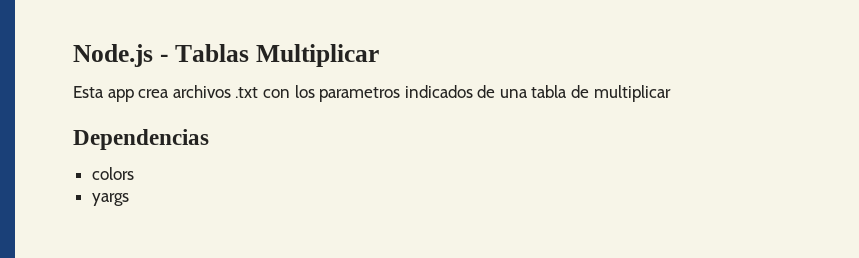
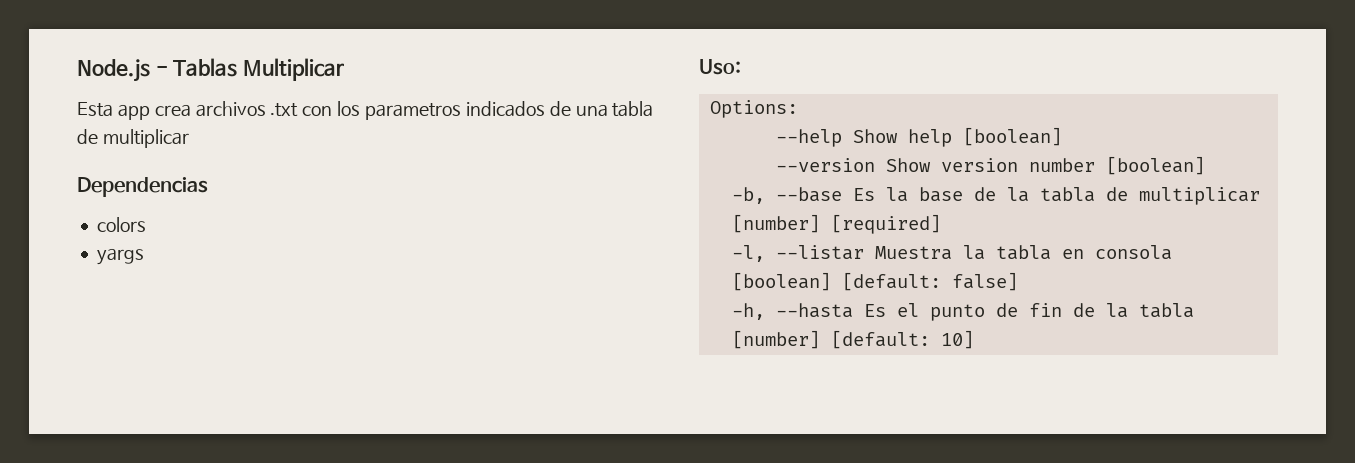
(129, 199) none -> [699,59,741,75] [709,100,798,118] [775,127,1062,147] [775,156,1205,175] [731,187,1260,205] [731,214,941,234] [731,245,1172,262] [731,272,1018,291] [731,303,1194,321] [731,330,974,349] // Uso: // Options: // --help Show help [boolean] // --version Show version number [boolean] // -b, --base Es la base de la tabla de multiplicar [number] [required] // -l, --listar Muestra la tabla en consola [boolean] [default: false] // -h, --hasta Es el punto de fin de la tabla [number] [default: 10]

